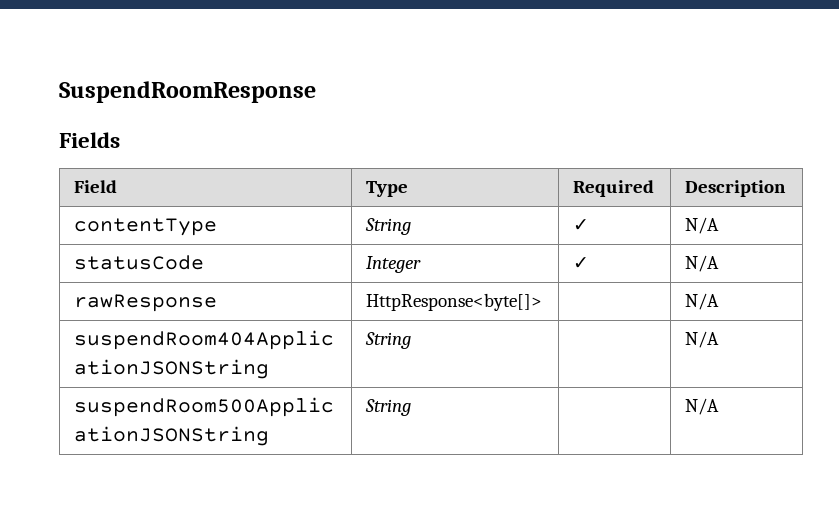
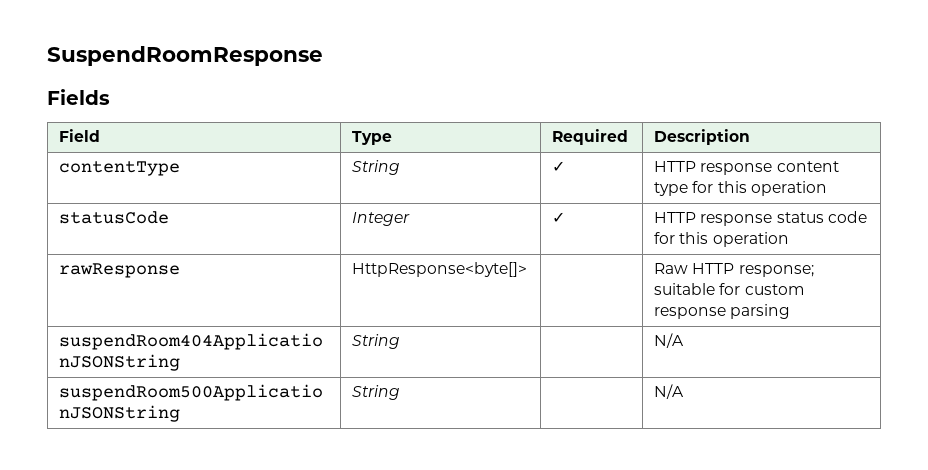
[685,217,720,234] [74,255,205,270] [366,256,422,273] [573,257,590,269] [685,255,720,272] [74,294,218,312] [366,293,543,311] [685,293,720,310] N/A // statusCode | Integer | ✓ | N/A // rawResponse | HttpResponse<byte[]> | | N/A -> [654,161,839,175] [654,181,827,196] [59,211,170,224] [352,212,411,226] [552,212,566,223] [654,211,867,226] [654,232,789,247] [59,263,181,278] [352,262,528,277] [654,263,814,277] [654,283,804,295] [654,304,791,319] HTTP response content type for this operation // statusCode | Integer | ✓ | HTTP response status code for this operation // rawResponse | HttpResponse<byte[]> | | Raw HTTP response; suitable for custom response parsing

